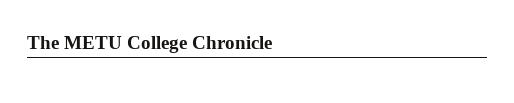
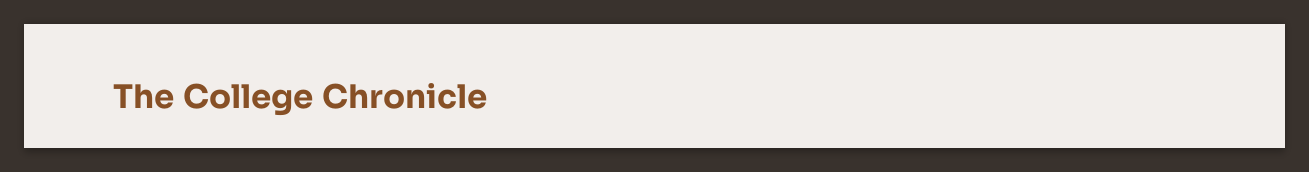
[64,36,123,49] METU -> (174, 96) none

